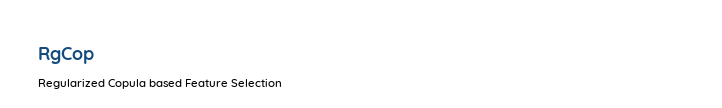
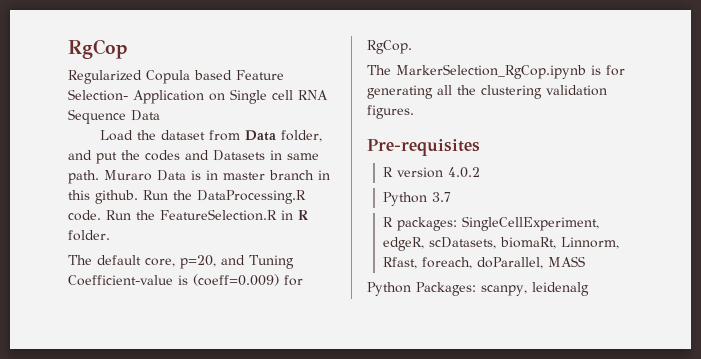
[231,79,283,87] Selection -> [68,89,328,104] [68,109,160,124] [99,130,322,142] [68,150,319,164] [68,170,330,184] [68,190,306,204] [68,209,308,221] [68,230,110,241] [68,255,294,269] [68,274,303,286] [367,40,412,54] [367,64,625,79] [367,85,607,99] [367,105,414,119] [367,139,480,156] [383,167,481,178] [383,192,452,206] [383,216,600,231] [383,237,620,251] [383,256,586,269] [367,282,589,296] Selection- Application on Single cell RNA Sequence Data // Load the dataset from Data folder, and put the codes and Datasets in same path. Muraro Data is in master branch in this github. Run the DataProcessing.R code. Run the FeatureSelection.R in R folder. // The default core, p=20, and Tuning Coefficient-value is (coeff=0.009) for RgCop. // The MarkerSelection_RgCop.ipynb is for generating all the clustering validation figures. // Pre-requisites // R version 4.0.2 // Python 3.7 // R packages: SingleCellExperiment, edgeR, scDatasets, biomaRt, Linnorm, Rfast, foreach, doParallel, MASS // Python Packages: scanpy, leidenalg

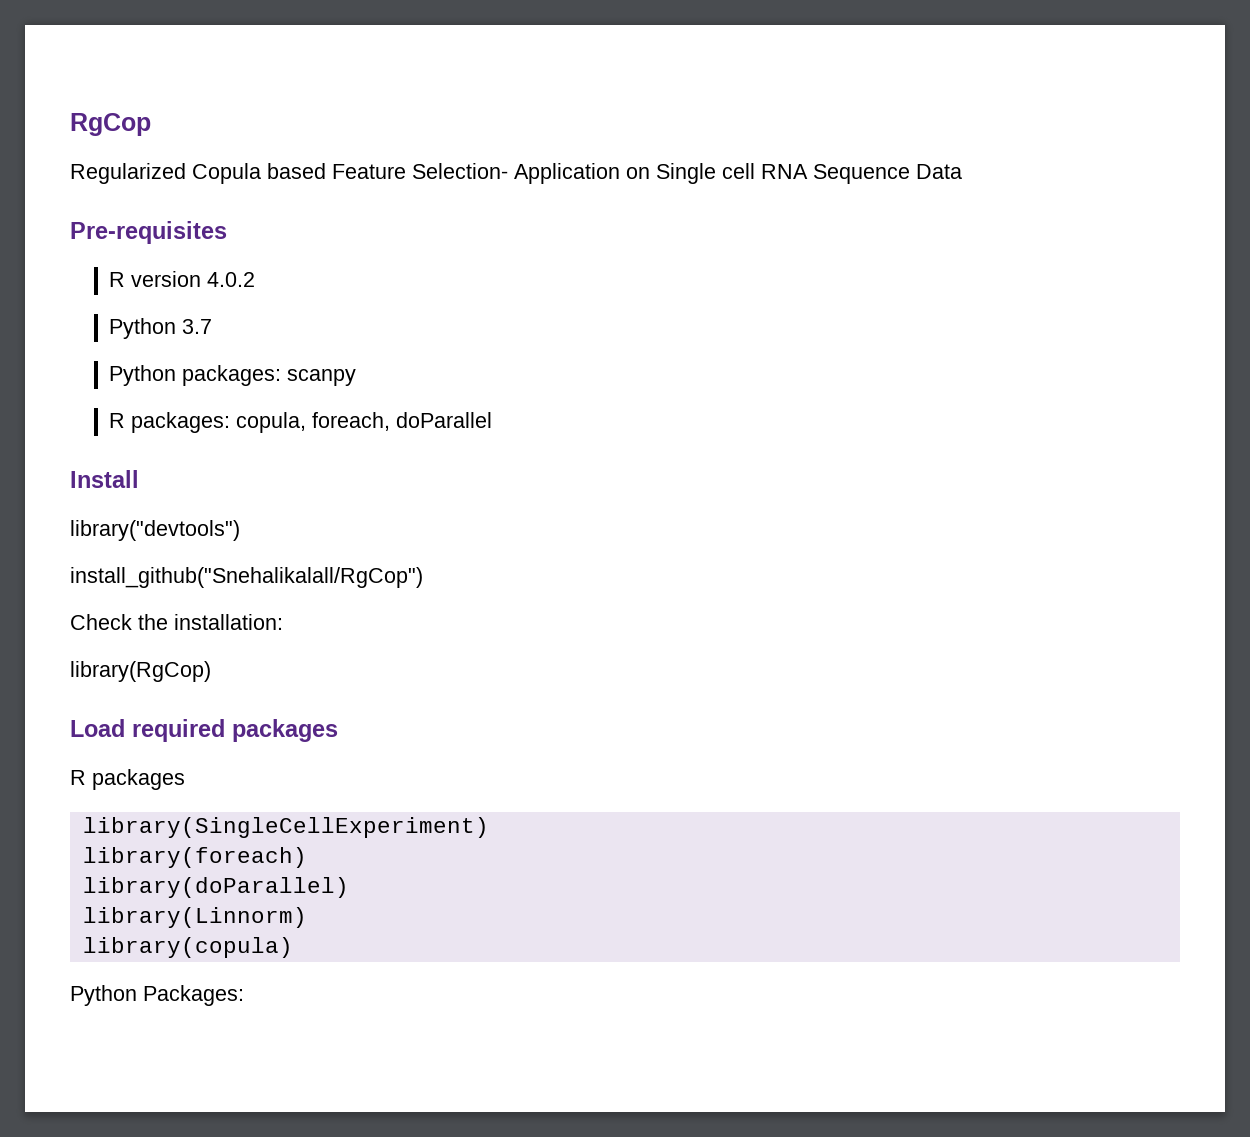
[99,130,322,142] [68,150,319,164] [68,170,330,184] [68,190,306,204] [68,209,308,221] [68,230,110,241] [68,255,294,269] [68,274,303,286] [367,40,412,54] [367,64,625,79] [367,85,607,99] [367,105,414,119] // Load the dataset from Data folder, and put the codes and Datasets in same path. Muraro Data is in master branch in this github. Run the DataProcessing.R code. Run the FeatureSelection.R in R folder. // The default core, p=20, and Tuning Coefficient-value is (coeff=0.009) for RgCop. // The MarkerSelection_RgCop.ipynb is for generating all the clustering validation figures. -> (962, 171) none
(452, 197) none -> [109,365,357,386] // Python packages: scanpy
[462,216,600,231] [383,237,620,251] [383,256,586,269] SingleCellExperiment, edgeR, scDatasets, biomaRt, Linnorm, Rfast, foreach, doParallel, MASS -> [236,412,493,433] [70,470,139,488] [70,520,240,541] [70,567,423,588] [70,614,283,630] [70,661,211,682] [70,719,338,742] [70,769,185,790] [82,817,489,838] [82,847,307,868] [82,877,349,898] [82,907,307,928] [82,937,293,958] copula, foreach, doParallel // Install // library("devtools") // install_github("Snehalikalall/RgCop") // Check the installation: // library(RgCop) // Load required packages // R packages // library(SingleCellExperiment) // library(foreach) // library(doParallel) // library(Linnorm) // library(copula)
[481,282,589,296] scanpy, leidenalg -> (244, 995) none

